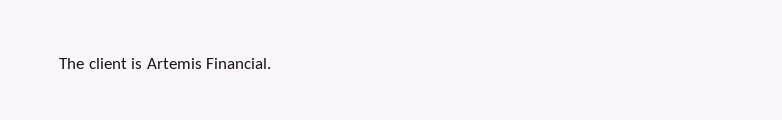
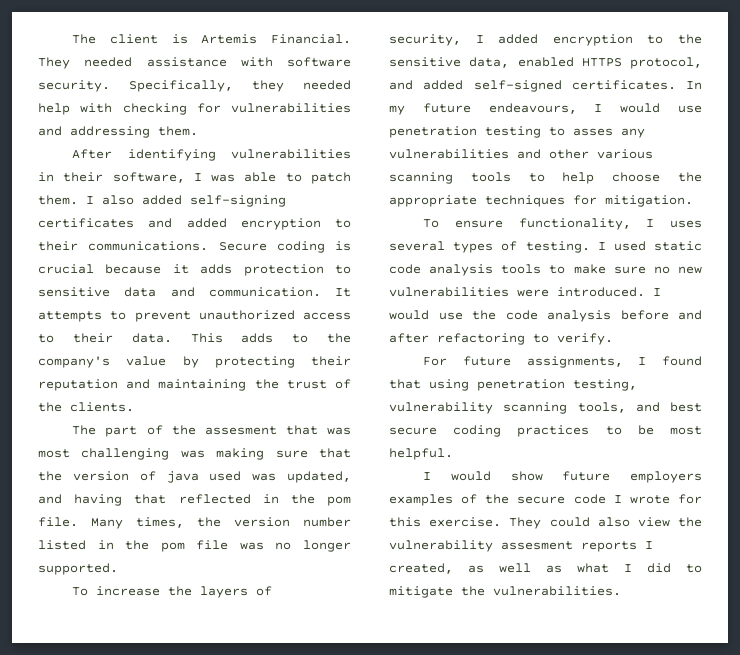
(272, 63) none -> [38,57,351,69] [38,80,351,92] [38,103,351,115] [38,126,198,138] [72,149,351,161] [38,172,351,184] [38,195,286,207] [38,218,351,230] [38,241,351,253] [38,264,351,276] [38,287,351,297] [38,310,351,322] [38,333,352,343] [38,356,351,368] [38,379,351,391] [38,402,134,412] [72,425,351,437] [38,448,351,460] [38,471,351,483] [38,494,351,506] [38,517,351,529] [38,540,352,552] [38,563,118,575] [72,586,273,598] [389,34,702,46] [389,57,702,69] [389,80,702,92] [389,103,702,115] [389,126,645,138] [389,149,653,159] [389,172,702,184] [389,195,693,207] [423,218,702,230] [389,241,702,253] [389,264,702,276] [389,287,661,297] [389,310,702,322] [389,333,613,345] [423,356,702,368] [389,379,637,391] [389,402,702,414] [389,425,702,437] [389,448,453,460] [423,471,702,483] [389,494,702,506] [389,517,702,529] [389,540,653,552] [389,563,702,574] [389,586,621,598] They needed assistance with software security. Specifically, they needed help with checking for vulnerabilities and addressing them. // After identifying vulnerabilities in their software, I was able to patch them. I also added self-signing certificates and added encryption to their communications. Secure coding is crucial because it adds protection to sensitive data and communication. It attempts to prevent unauthorized access to their data. This adds to the company's value by protecting their reputation and maintaining the trust of the clients. // The part of the assesment that was most challenging was making sure that the version of java used was updated, and having that reflected in the pom file. Many times, the version number listed in the pom file was no longer supported. // To increase the layers of security, I added encryption to the sensitive data, enabled HTTPS protocol, and added self-signed certificates. In my future endeavours, I would use penetration testing to asses any vulnerabilities and other various scanning tools to help choose the appropriate techniques for mitigation. // To ensure functionality, I uses several types of testing. I used static code analysis tools to make sure no new vulnerabilities were introduced. I would use the code analysis before and after refactoring to verify. // For future assignments, I found that using penetration testing, vulnerability scanning tools, and best secure coding practices to be most helpful. // I would show future employers examples of the secure code I wrote for this exercise. They could also view the vulnerability assesment reports I created, as well as what I did to mitigate the vulnerabilities.

